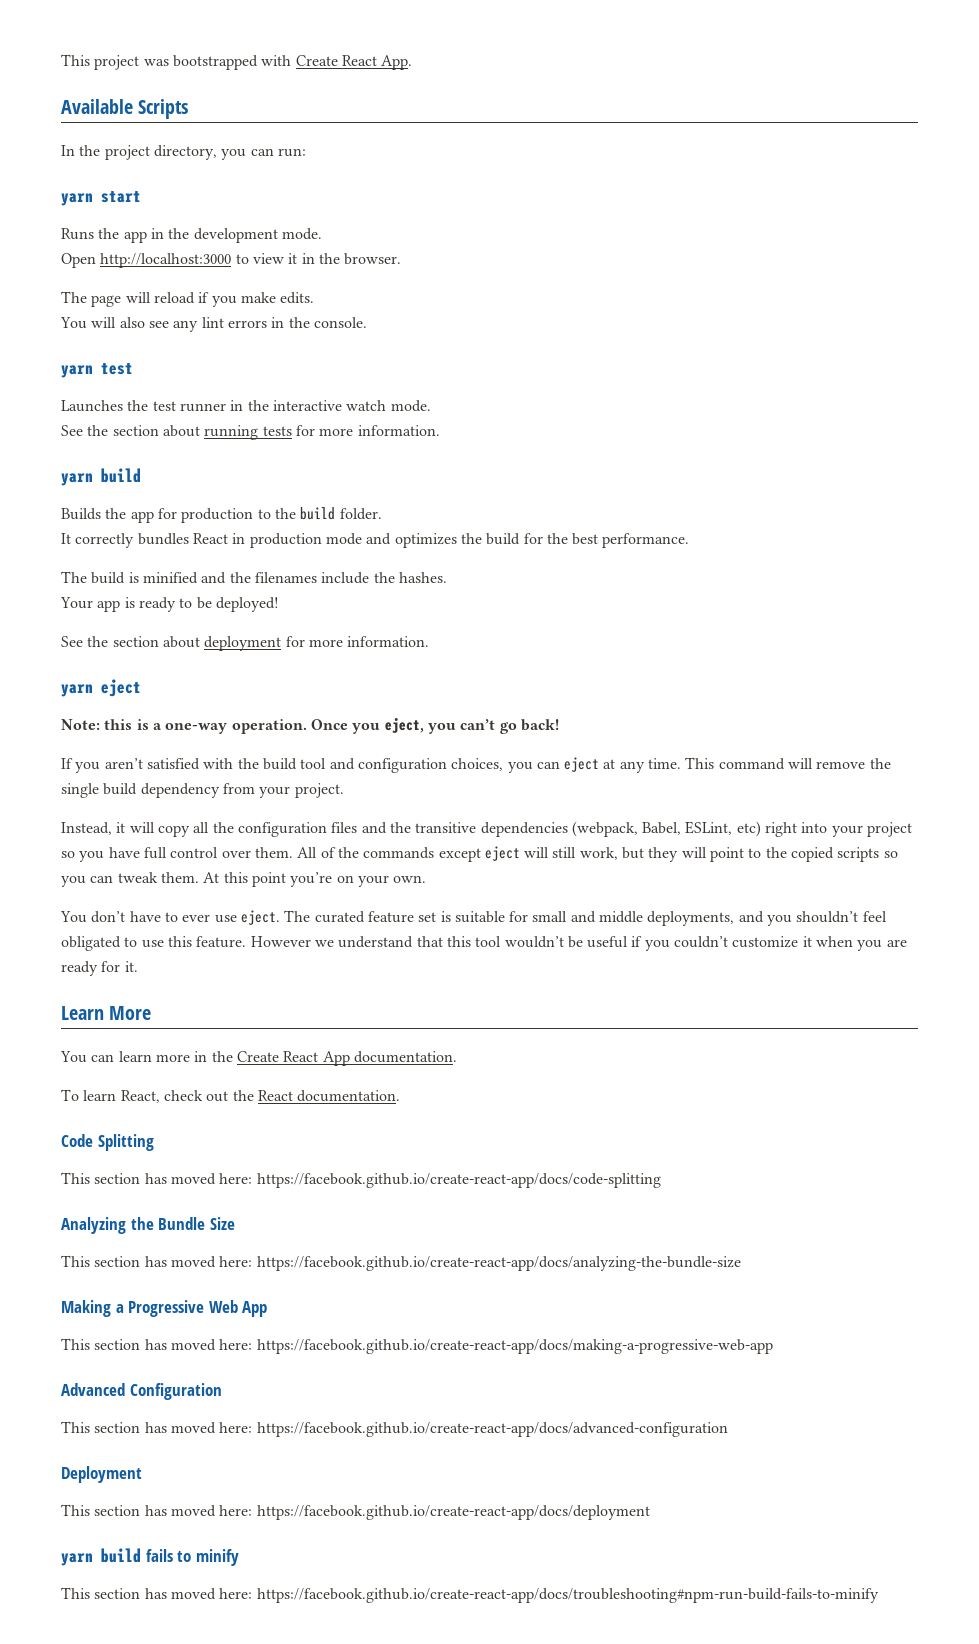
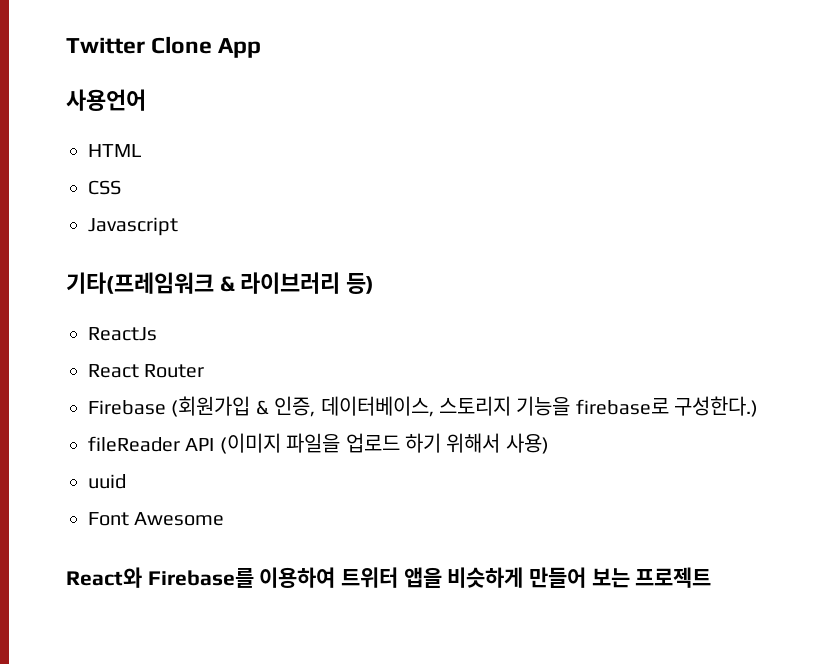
[61,54,413,70] [61,99,189,119] [61,145,306,160] [61,191,141,206] [61,228,322,243] [61,253,402,268] [61,291,315,307] [60,317,367,332] [61,363,133,378] [61,400,431,412] [61,425,440,440] [61,468,141,486] [61,507,382,523] [61,533,690,548] [61,571,447,584] [60,597,279,612] [61,636,430,651] [61,679,141,697] [61,718,559,734] [61,757,891,773] [61,783,344,798] [61,821,913,837] [61,846,898,862] [61,872,427,887] [60,910,887,926] [61,936,907,951] [61,961,138,976] [61,1006,152,1020] [60,1051,457,1066] [61,1089,401,1103] [61,1134,154,1151] [61,1172,661,1188] [61,1217,235,1234] [61,1255,741,1271] [61,1300,268,1317] [61,1338,773,1354] [61,1383,222,1400] [61,1421,728,1437] [61,1466,142,1483] [61,1504,650,1520] [61,1548,239,1566] [61,1587,879,1603] This project was bootstrapped with Create React App. // Available Scripts // In the project directory, you can run: // yarn start // Runs the app in the development mode. // Open http://localhost:3000 to view it in the browser. // The page will reload if you make edits. // You will also see any lint errors in the console. // yarn test // Launches the test runner in the interactive watch mode. // See the section about running tests for more information. // yarn build // Builds the app for production to the build folder. // It correctly bundles React in production mode and optimizes the build for the best performance. // The build is minified and the filenames include the hashes. // Your app is ready to be deployed! // See the section about deployment for more information. // yarn eject // Note: this is a one-way operation. Once you eject, you can’t go back! // If you aren’t satisfied with the build tool and configuration choices, you can eject at any time. This command will remove the single build dependency from your project. // Instead, it will copy all the configuration files and the transitive dependencies (webpack, Babel, ESLint, etc) right into your project so you have full control over them. All of the commands except eject will still work, but they will point to the copied scripts so you can tweak them. At this point you’re on your own. // You don’t have to ever use eject. The curated feature set is suitable for small and middle deployments, and you shouldn’t feel obligated to use this feature. However we understand that this tool wouldn’t be useful if you couldn’t customize it when you are ready for it. // Learn More // You can learn more in the Create React App documentation. // To learn React, check out the React documentation. // Code Splitting // This section has moved here: https://facebook.github.io/create-react-app/docs/code-splitting // Analyzing the Bundle Size // This section has moved here: https://facebook.github.io/create-react-app/docs/analyzing-the-bundle-size // Making a Progressive Web App // This section has moved here: https://facebook.github.io/create-react-app/docs/making-a-progressive-web-app // Advanced Configuration // This section has moved here: https://facebook.github.io/create-react-app/docs/advanced-configuration // Deployment // This section has moved here: https://facebook.github.io/create-react-app/docs/deployment // yarn build fails to minify // This section has moved here: https://facebook.github.io/create-react-app/docs/troubleshooting#npm-run-build-fails-to-minify -> [66,36,262,58] [66,89,146,111] [88,144,141,157] [88,180,121,195] [88,217,178,236] [66,272,374,294] [88,327,157,341] [88,364,205,378] [88,396,759,417] [88,433,549,454] [88,474,126,489] [88,512,225,526] [66,567,712,588] Twitter Clone App // 사용언어 // HTML // CSS // Javascript // 기타(프레임워크 & 라이브러리 등) // ReactJs // React Router // Firebase (회원가입 & 인증, 데이터베이스, 스토리지 기능을 firebase로 구성한다.) // fileReader API (이미지 파일을 업로드 하기 위해서 사용) // uuid // Font Awesome // React와 Firebase를 이용하여 트위터 앱을 비슷하게 만들어 보는 프로젝트

